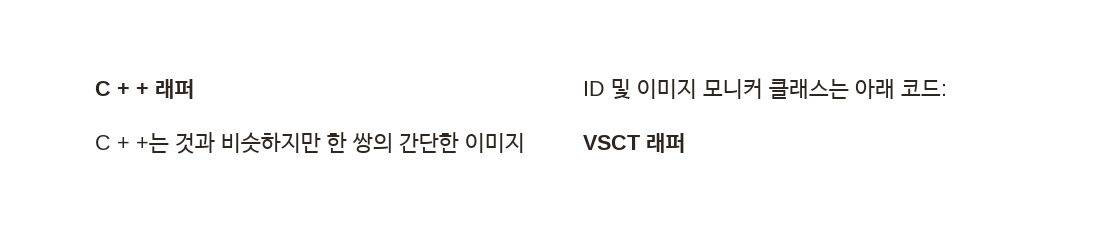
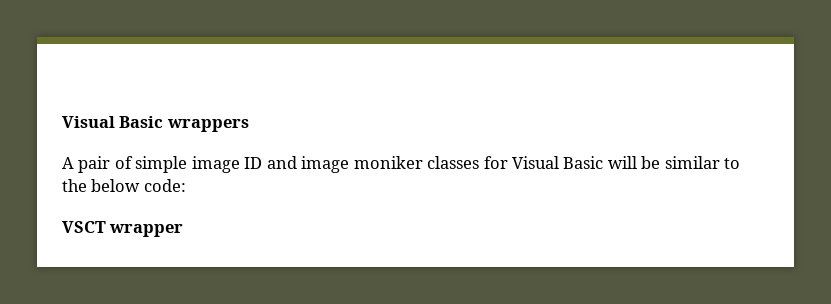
[95,79,195,99] [95,132,525,154] [583,78,947,99] C + + 래퍼 // C + +는 것과 비슷하지만 한 쌍의 간단한 이미지 ID 및 이미지 모니커 클래스는 아래 코드: -> [62,116,249,132] [62,156,741,173] [62,179,186,192] Visual Basic wrappers // A pair of simple image ID and image moniker classes for Visual Basic will be similar to the below code:
[646,133,686,153] 래퍼 -> [109,224,184,237] wrapper

